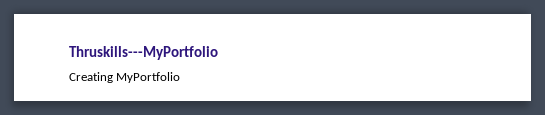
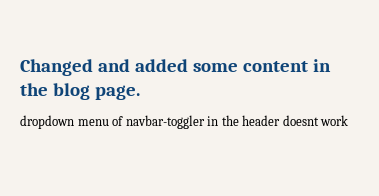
[69,46,218,60] [69,72,181,83] Thruskills---MyPortfolio // Creating MyPortfolio -> [20,59,331,76] [20,83,140,100] [20,115,349,129] Changed and added some content in the blog page. // dropdown menu of navbar-toggler in the header doesnt work

